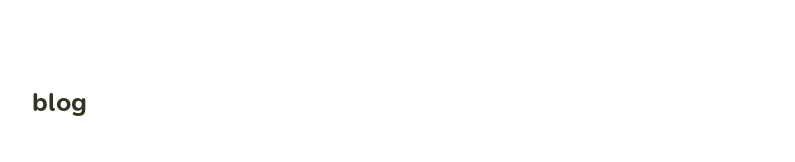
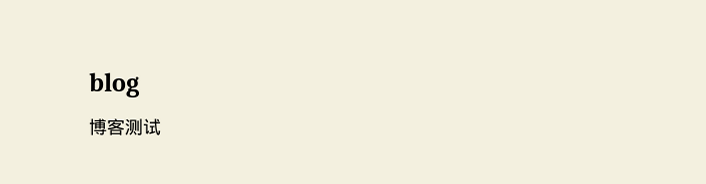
(87, 104) none -> [88,118,161,136] // 博客测试

